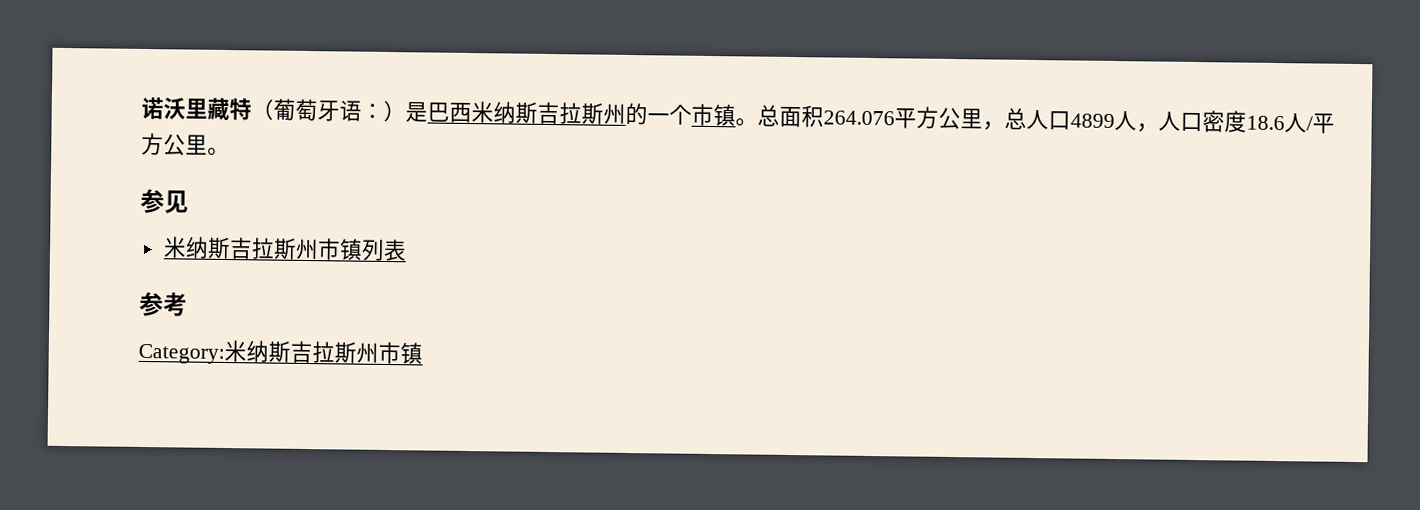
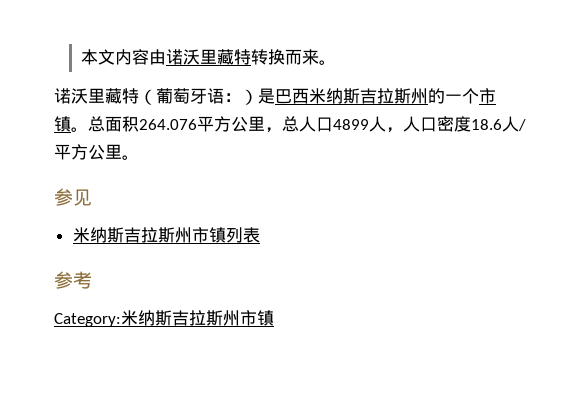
(141, 108) none -> [81,49,337,65] 本文内容由诺沃里藏特转换而来。 //

